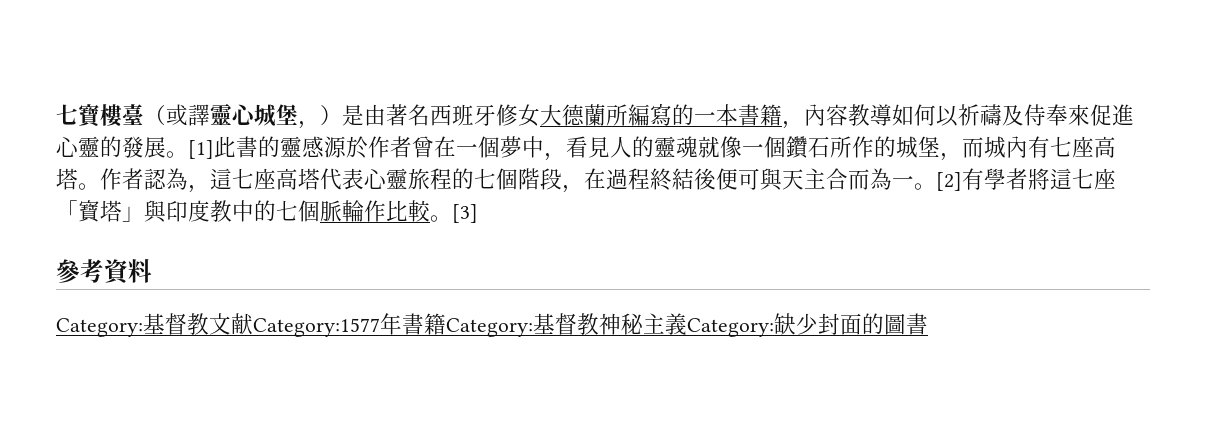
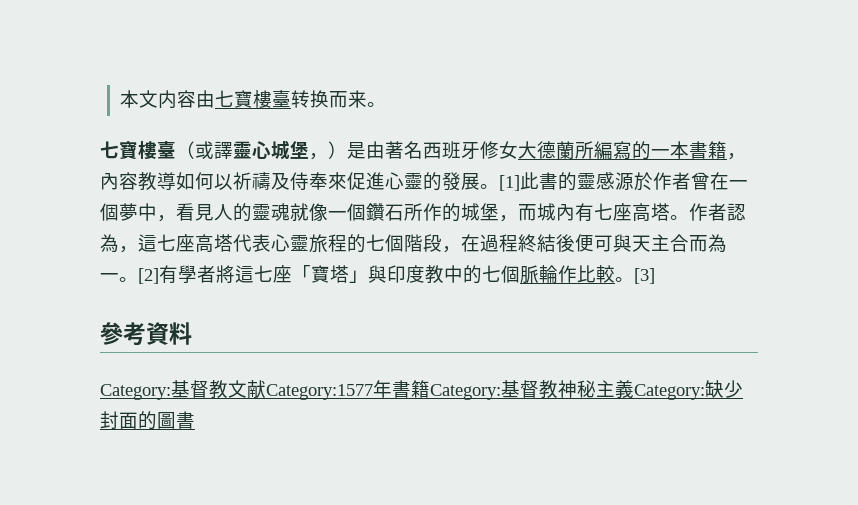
(56, 114) none -> [120,90,387,109] 本文内容由七寶樓臺转换而来。 //

